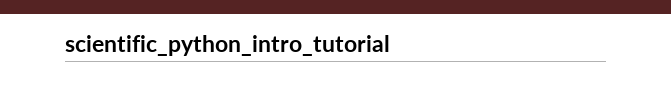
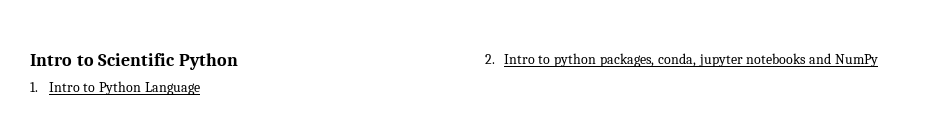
[65,35,390,56] scientific_python_intro_tutorial -> [30,53,239,70] [30,81,200,95] [485,53,878,67] Intro to Scientific Python // 1. Intro to Python Language // 2. Intro to python packages, conda, jupyter notebooks and NumPy

